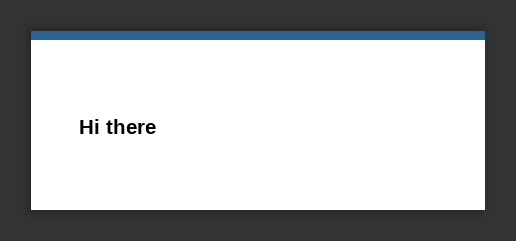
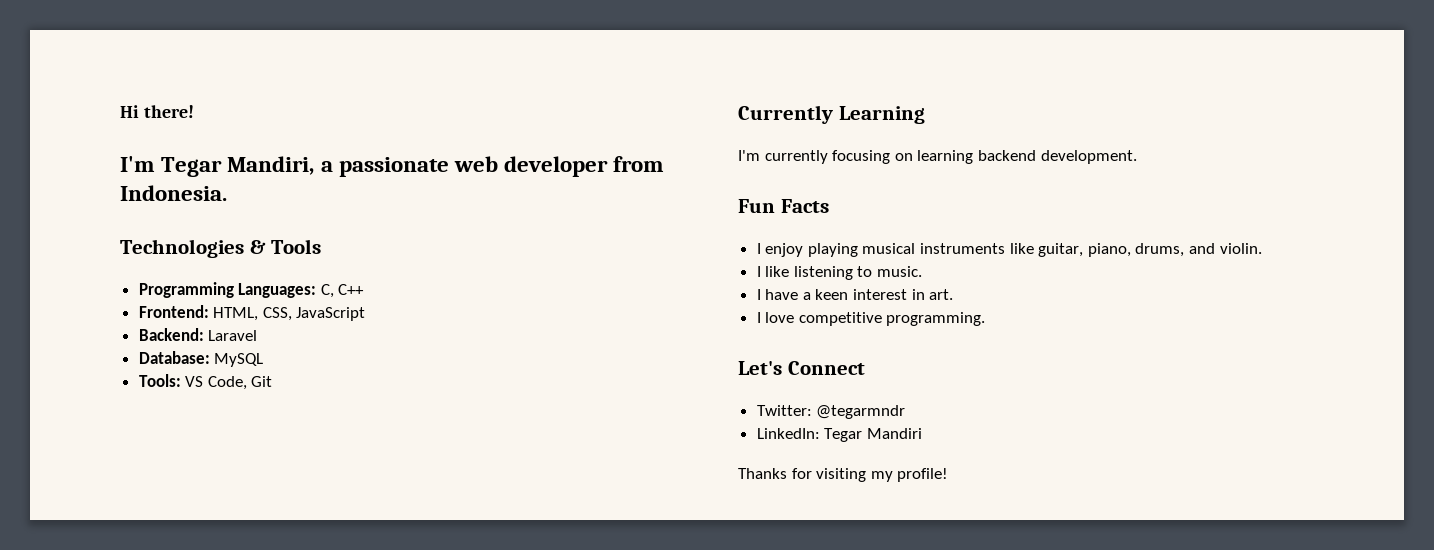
[106,119,156,134] there -> [143,105,194,118] [120,156,665,177] [120,185,227,201] [120,239,322,258] [138,282,365,298] [138,305,366,321] [138,328,258,341] [138,351,264,367] [138,374,273,390] [738,105,925,124] [738,150,1137,164] [738,199,829,213] [756,243,1262,257] [756,266,923,280] [756,289,954,300] [756,312,986,326] [738,361,865,375] [756,405,906,419] [756,428,922,442] [738,468,949,482] there! // I'm Tegar Mandiri, a passionate web developer from Indonesia. // Technologies & Tools // Programming Languages: C, C++ // Frontend: HTML, CSS, JavaScript // Backend: Laravel // Database: MySQL // Tools: VS Code, Git // Currently Learning // I'm currently focusing on learning backend development. // Fun Facts // I enjoy playing musical instruments like guitar, piano, drums, and violin. // I like listening to music. // I have a keen interest in art. // I love competitive programming. // Let's Connect // Twitter: @tegarmndr // LinkedIn: Tegar Mandiri // Thanks for visiting my profile!

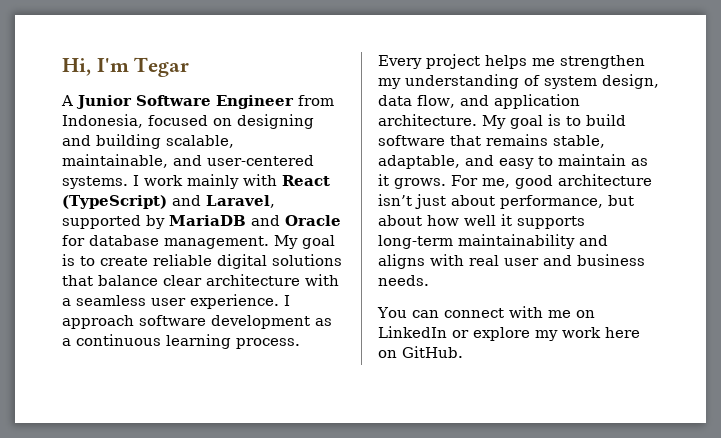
[120,105,194,118] Hi there! // -> [62,58,91,76] Hi,
[227,156,665,177] [120,185,227,201] [120,239,322,258] [138,282,365,298] [138,305,366,321] [138,328,258,341] [138,351,264,367] [138,374,273,390] [738,105,925,124] [738,150,1137,164] [738,199,829,213] [756,243,1262,257] [756,266,923,280] [756,289,954,300] [756,312,986,326] [738,361,865,375] [756,405,906,419] [756,428,922,442] [738,468,949,482] Mandiri, a passionate web developer from Indonesia. // Technologies & Tools // Programming Languages: C, C++ // Frontend: HTML, CSS, JavaScript // Backend: Laravel // Database: MySQL // Tools: VS Code, Git // Currently Learning // I'm currently focusing on learning backend development. // Fun Facts // I enjoy playing musical instruments like guitar, piano, drums, and violin. // I like listening to music. // I have a keen interest in art. // I love competitive programming. // Let's Connect // Twitter: @tegarmndr // LinkedIn: Tegar Mandiri // Thanks for visiting my profile! -> [61,95,334,109] [62,114,314,129] [62,134,234,149] [62,154,314,168] [62,174,330,189] [62,195,275,209] [62,215,341,229] [62,235,335,249] [62,254,342,269] [62,274,339,286] [62,294,290,309] [62,315,332,329] [62,334,300,349] [378,54,645,69] [378,74,659,89] [378,94,580,109] [378,114,626,129] [378,134,605,148] [378,154,648,169] [378,174,652,189] [378,194,634,209] [378,214,585,229] [378,234,608,249] [378,254,645,269] [378,275,429,286] [377,306,595,318] [378,326,640,341] [378,346,463,358] // A Junior Software Engineer from Indonesia, focused on designing and building scalable, maintainable, and user-centered systems. I work mainly with React (TypeScript) and Laravel, supported by MariaDB and Oracle for database management. My goal is to create reliable digital solutions that balance clear architecture with a seamless user experience. I approach software development as a continuous learning process. Every project helps me strengthen my understanding of system design, data flow, and application architecture. My goal is to build software that remains stable, adaptable, and easy to maintain as it grows. For me, good architecture isn’t just about performance, but about how well it supports long-term maintainability and aligns with real user and business needs. // You can connect with me on LinkedIn or explore my work here on GitHub.

